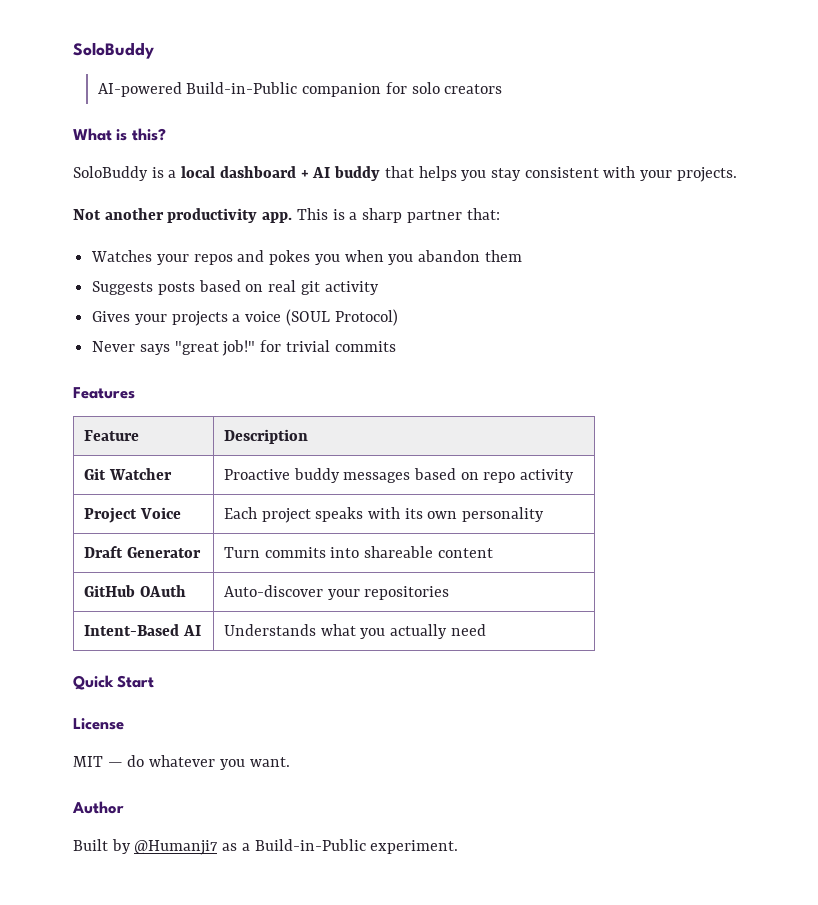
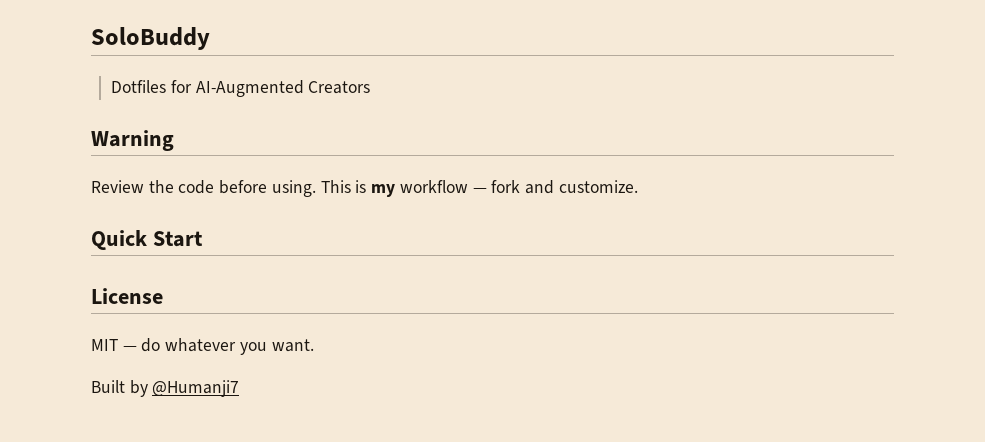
[97,82,503,97] [73,128,166,141] [73,166,737,182] [73,208,500,223] [91,250,522,265] [92,280,379,295] [92,309,398,326] [92,340,396,356] [73,387,135,399] [83,430,139,441] [223,429,308,444] [83,468,172,480] [223,468,575,483] [83,507,181,523] [223,507,545,523] [83,546,201,558] [223,546,493,558] [83,585,186,597] [223,585,450,600] [83,624,201,636] [223,624,486,639] AI-powered Build-in-Public companion for solo creators // What is this? // SoloBuddy is a local dashboard + AI buddy that helps you stay consistent with your projects. // Not another productivity app. This is a sharp partner that: // Watches your repos and pokes you when you abandon them // Suggests posts based on real git activity // Gives your projects a voice (SOUL Protocol) // Never says "great job!" for trivial commits // Features // Feature | Description // Git Watcher | Proactive buddy messages based on repo activity // Project Voice | Each project speaks with its own personality // Draft Generator | Turn commits into shareable content // GitHub OAuth | Auto-discover your repositories // Intent-Based AI | Understands what you actually need -> [111,80,371,97] [91,130,174,151] [91,180,638,197] Dotfiles for AI-Augmented Creators // Warning // Review the code before using. This is my workflow — fork and customize.
[72,801,124,814] // Author -> (314, 345) none
[222,839,459,854] as a Build-in-Public experiment. -> (240, 388) none

